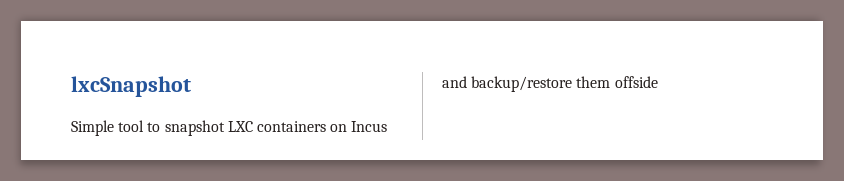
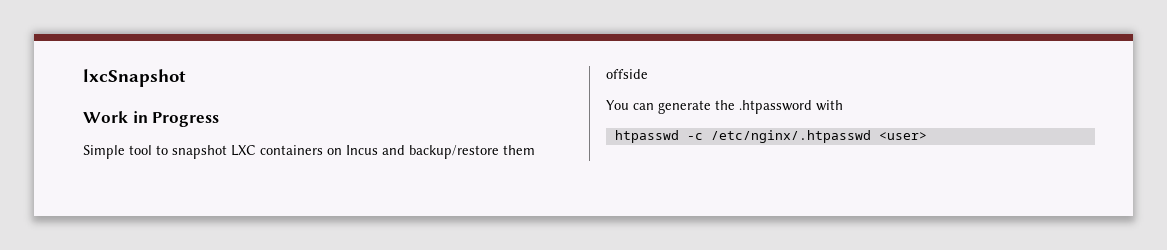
(191, 86) none -> [83,111,220,127] // Work in Progress
(658, 82) none -> [606,100,843,114] [614,130,927,143] // You can generate the .htpassword with // htpasswd -c /etc/nginx/.htpasswd <user>

